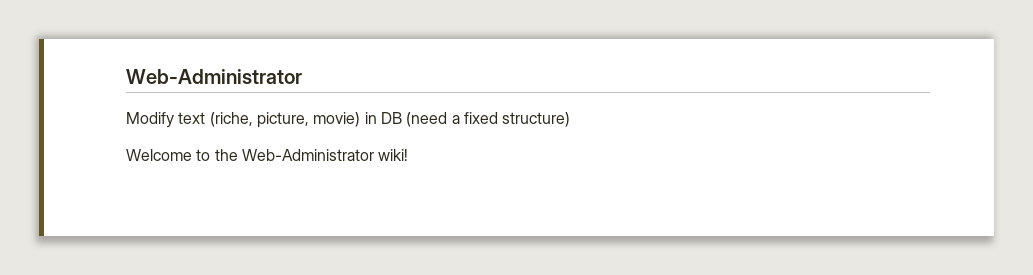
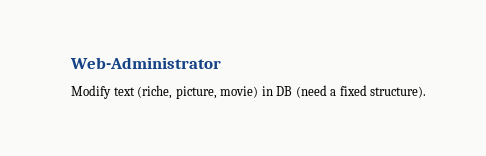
[502,112,571,127] [126,149,409,161] structure) // Welcome to the Web-Administrator wiki! -> [370,86,427,98] structure).

